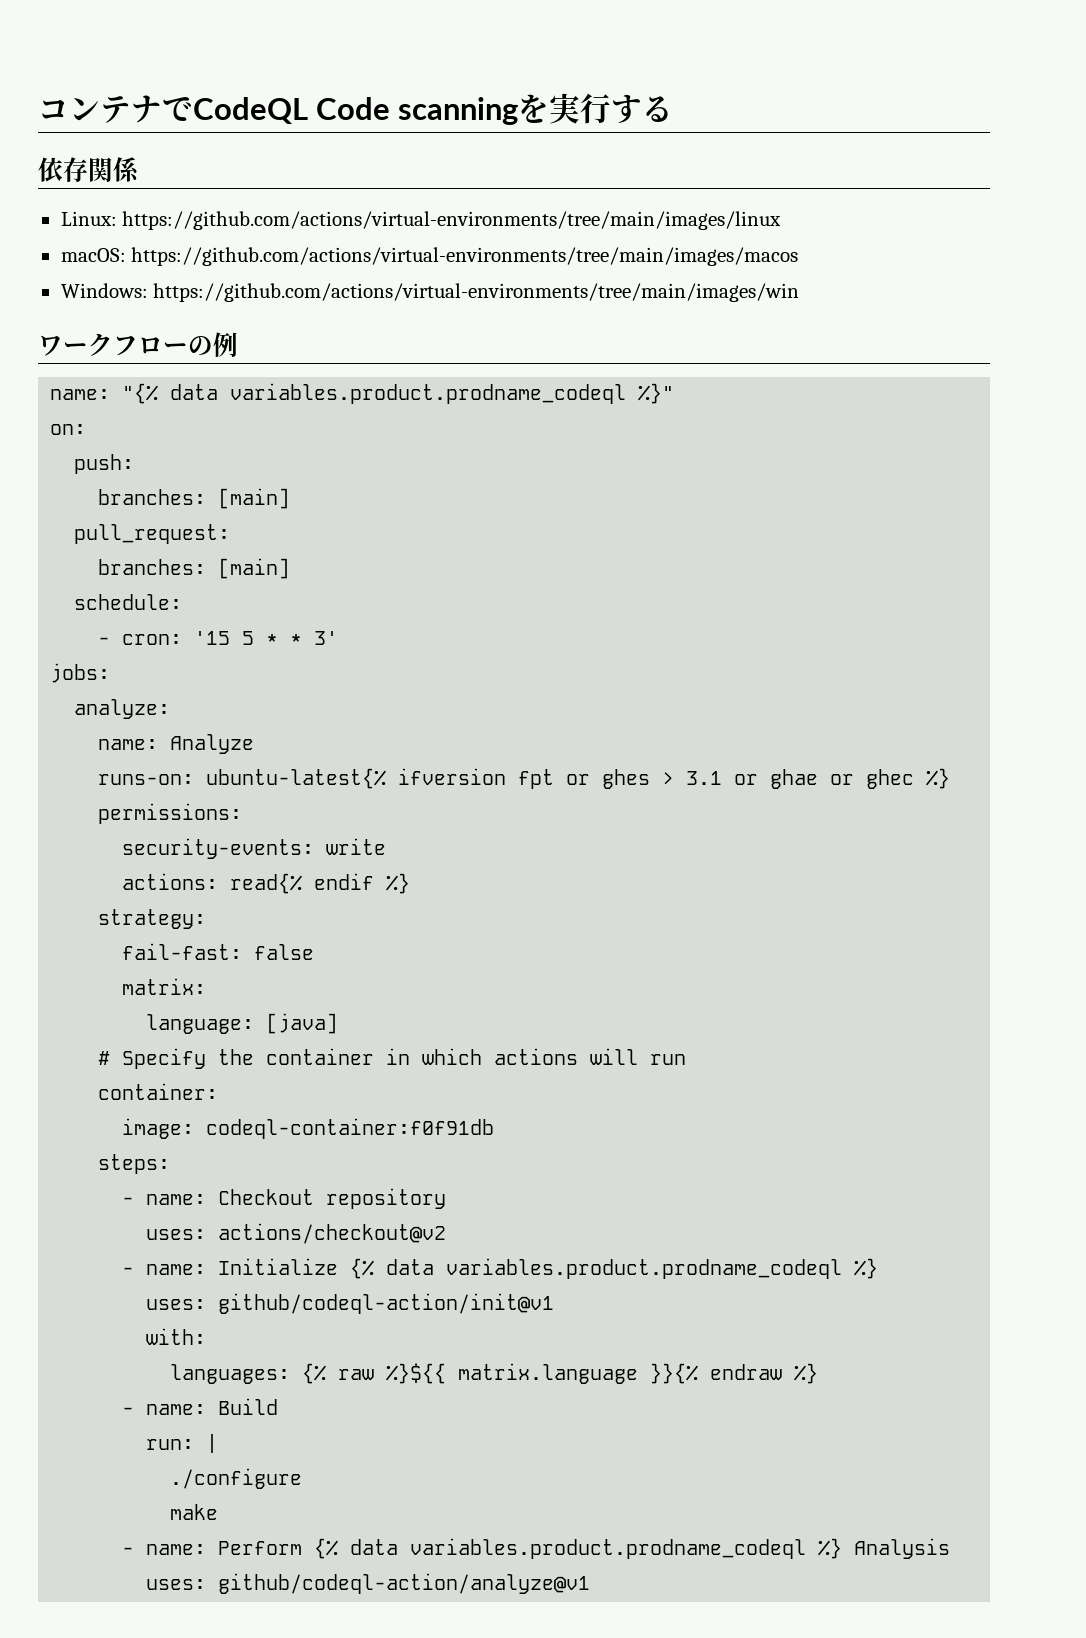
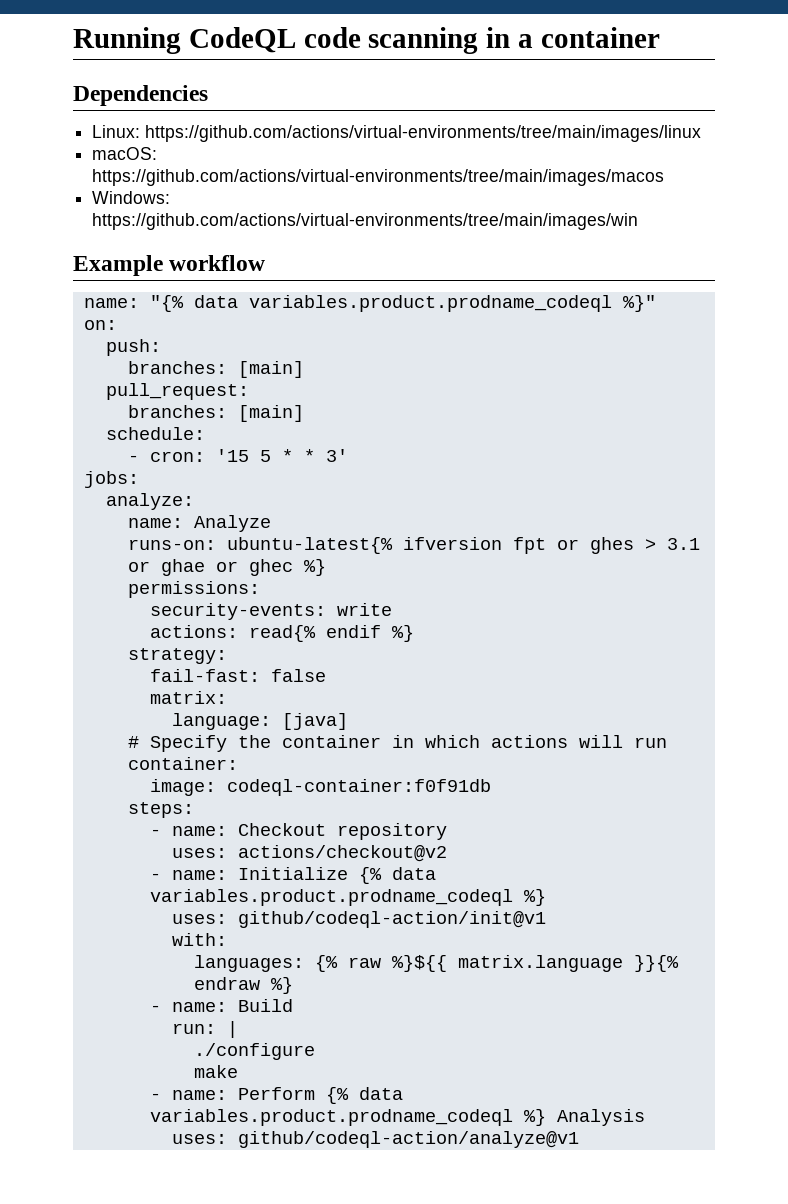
[38,93,674,125] [38,157,139,182] コンテナでCodeQL Code scanningを実行する // 依存関係 -> [73,27,660,54] [73,85,208,106] Running CodeQL code scanning in a container // Dependencies
[38,332,238,357] ワークフローの例 -> [73,255,266,276] Example workflow

